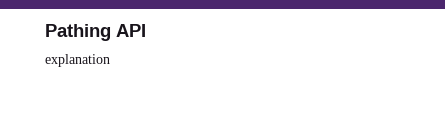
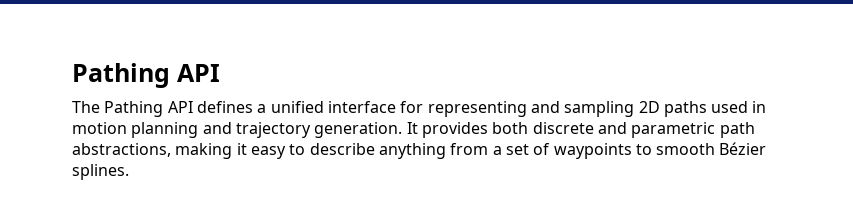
[45,54,110,67] explanation -> [72,101,767,117] [72,122,755,138] [72,142,767,159] [72,164,129,180] The Pathing API defines a unified interface for representing and sampling 2D paths used in motion planning and trajectory generation. It provides both discrete and parametric path abstractions, making it easy to describe anything from a set of waypoints to smooth Bézier splines.

